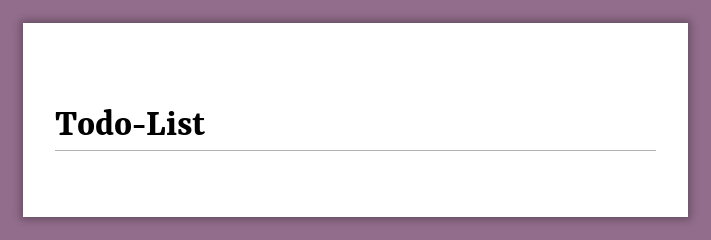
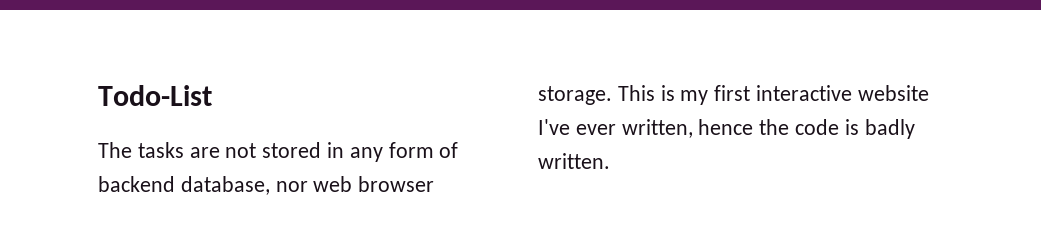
(205, 122) none -> [98,142,459,162] [98,176,435,195] [538,85,929,105] [538,119,915,139] [538,153,610,169] // The tasks are not stored in any form of backend database, nor web browser storage. This is my first interactive website I've ever written, hence the code is badly written.

